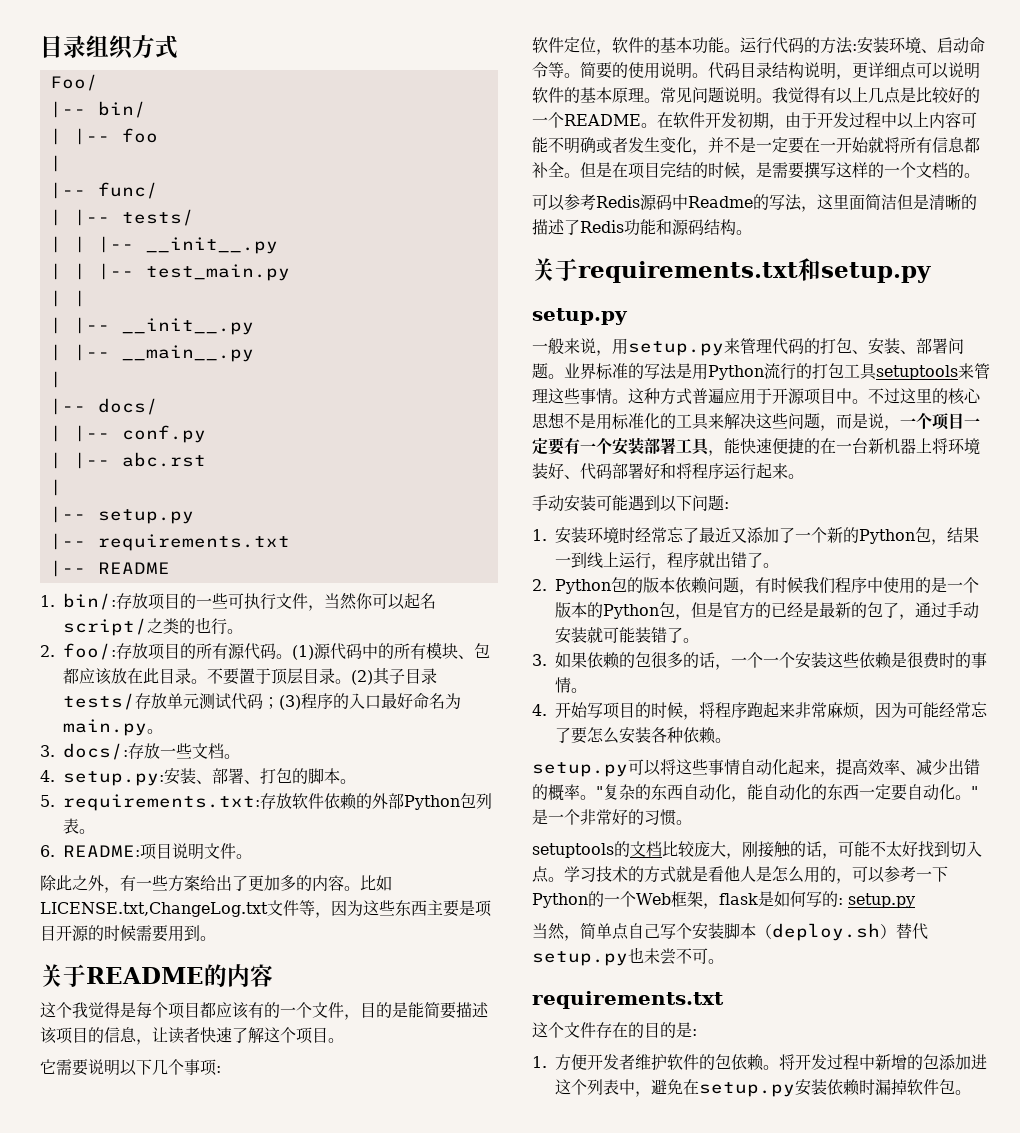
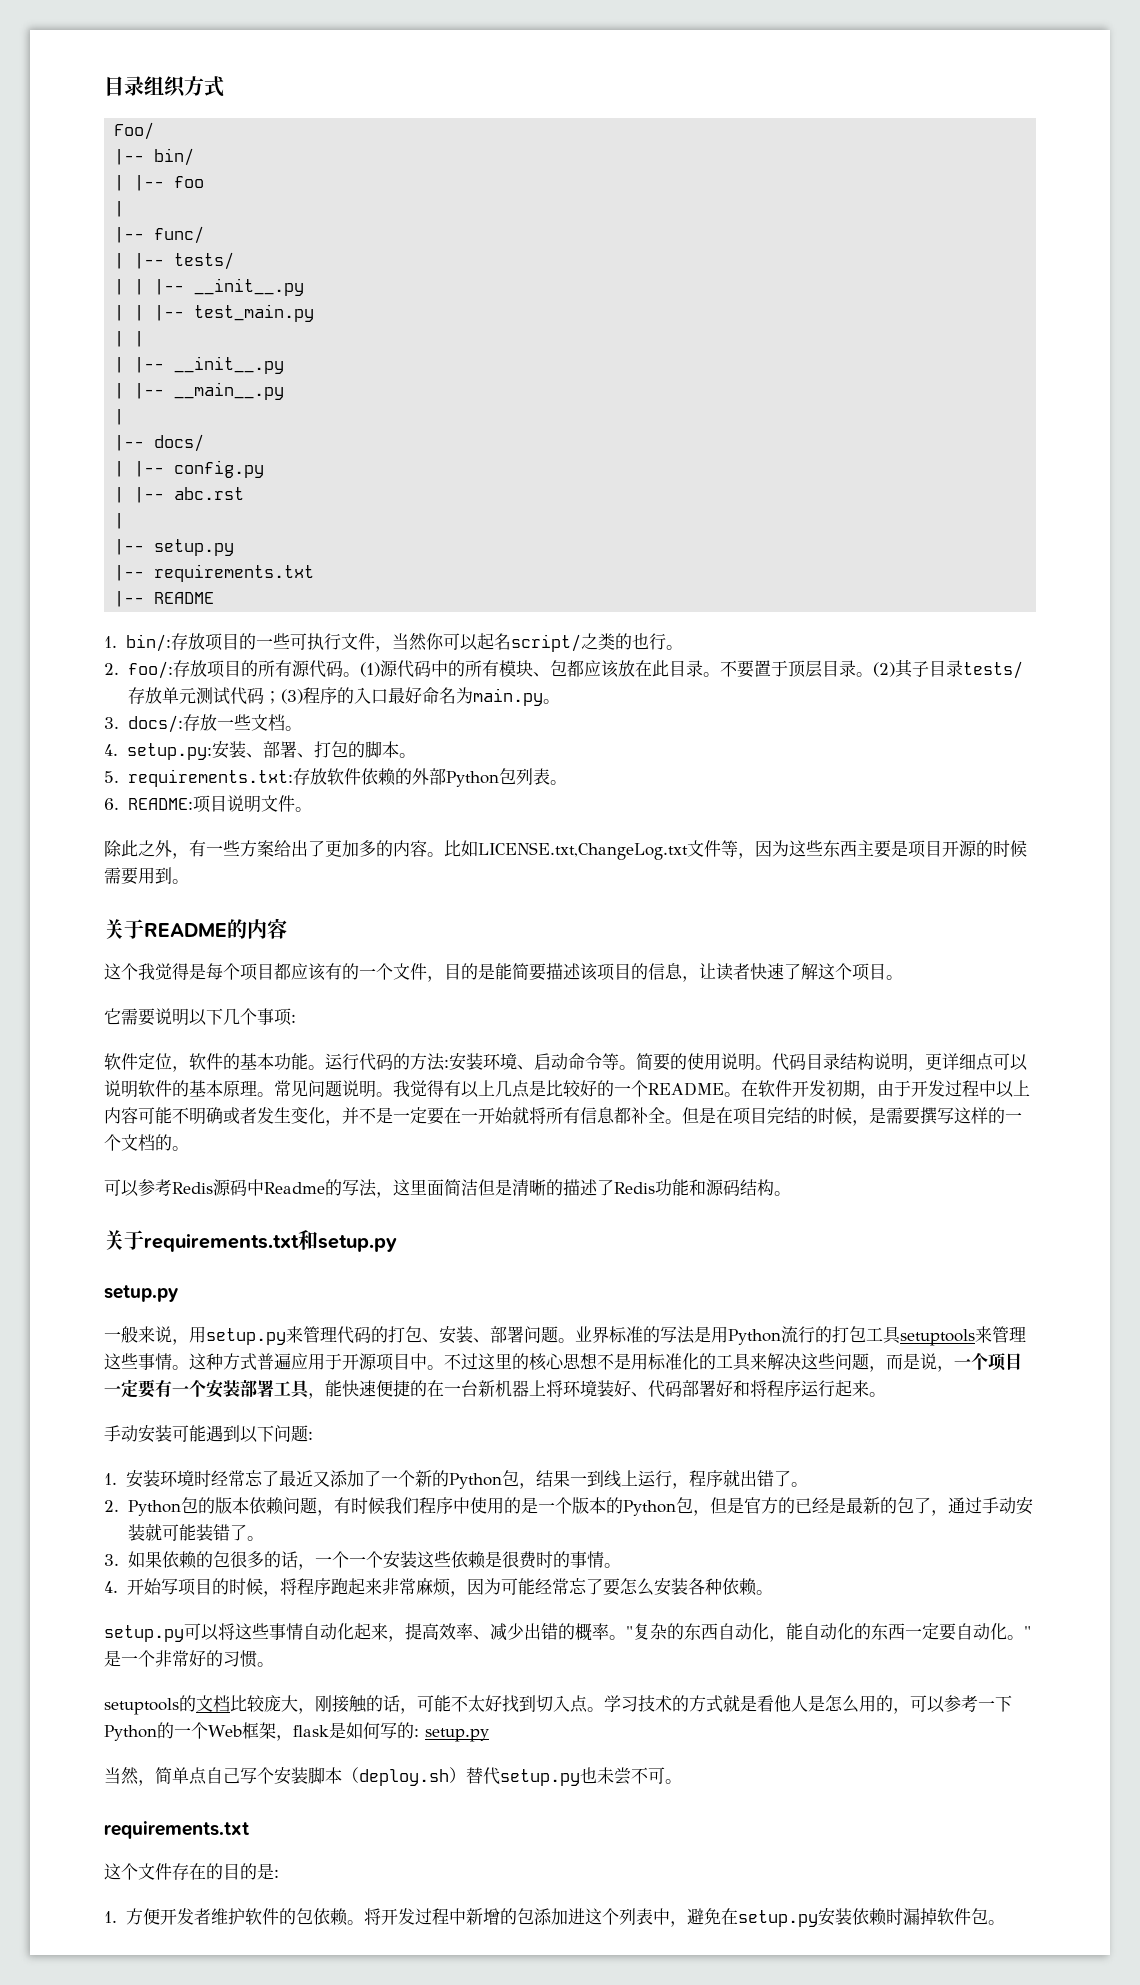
[121,425,206,443] conf.py -> [174,460,265,478] config.py

